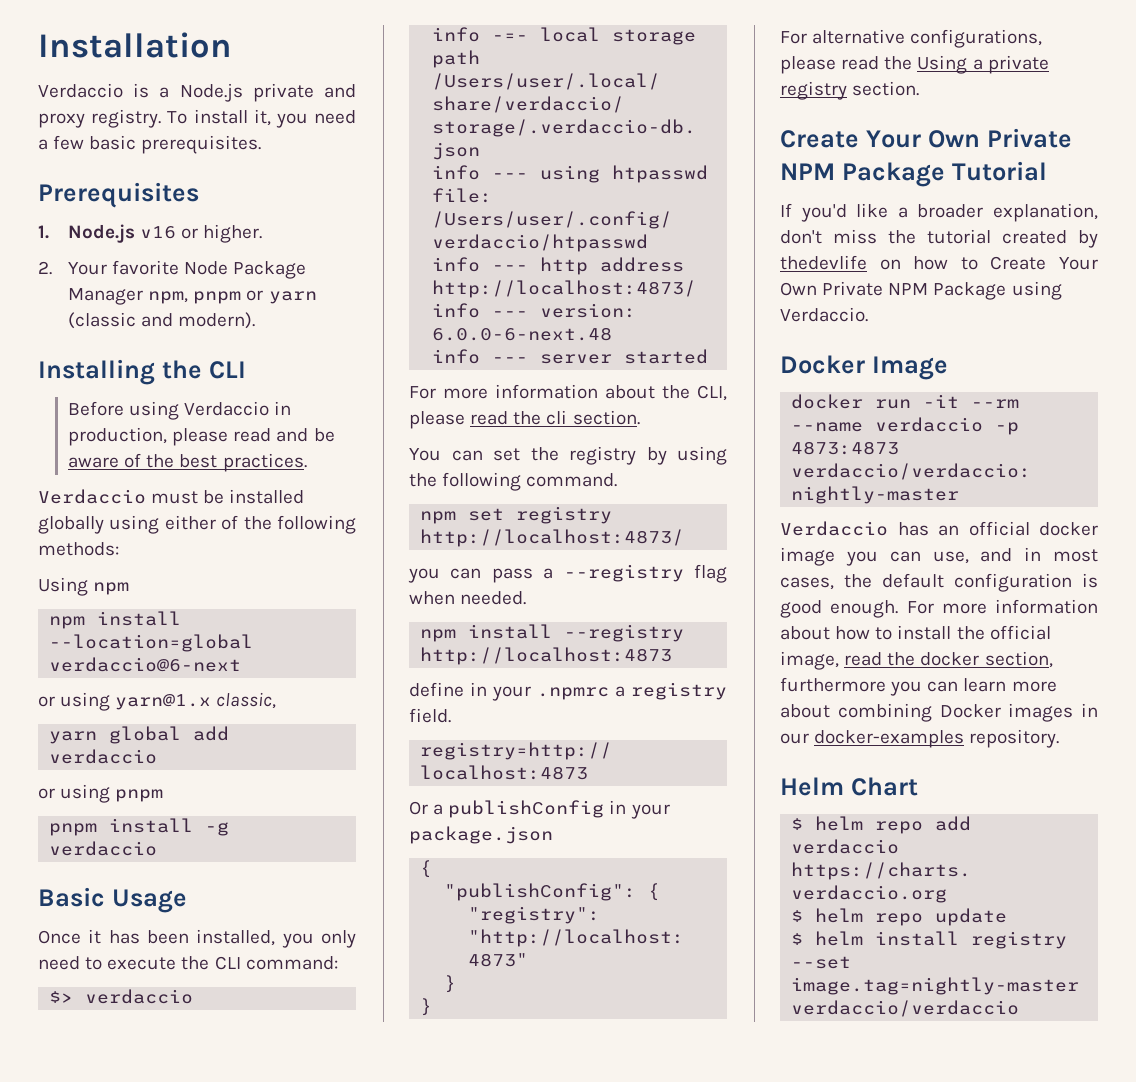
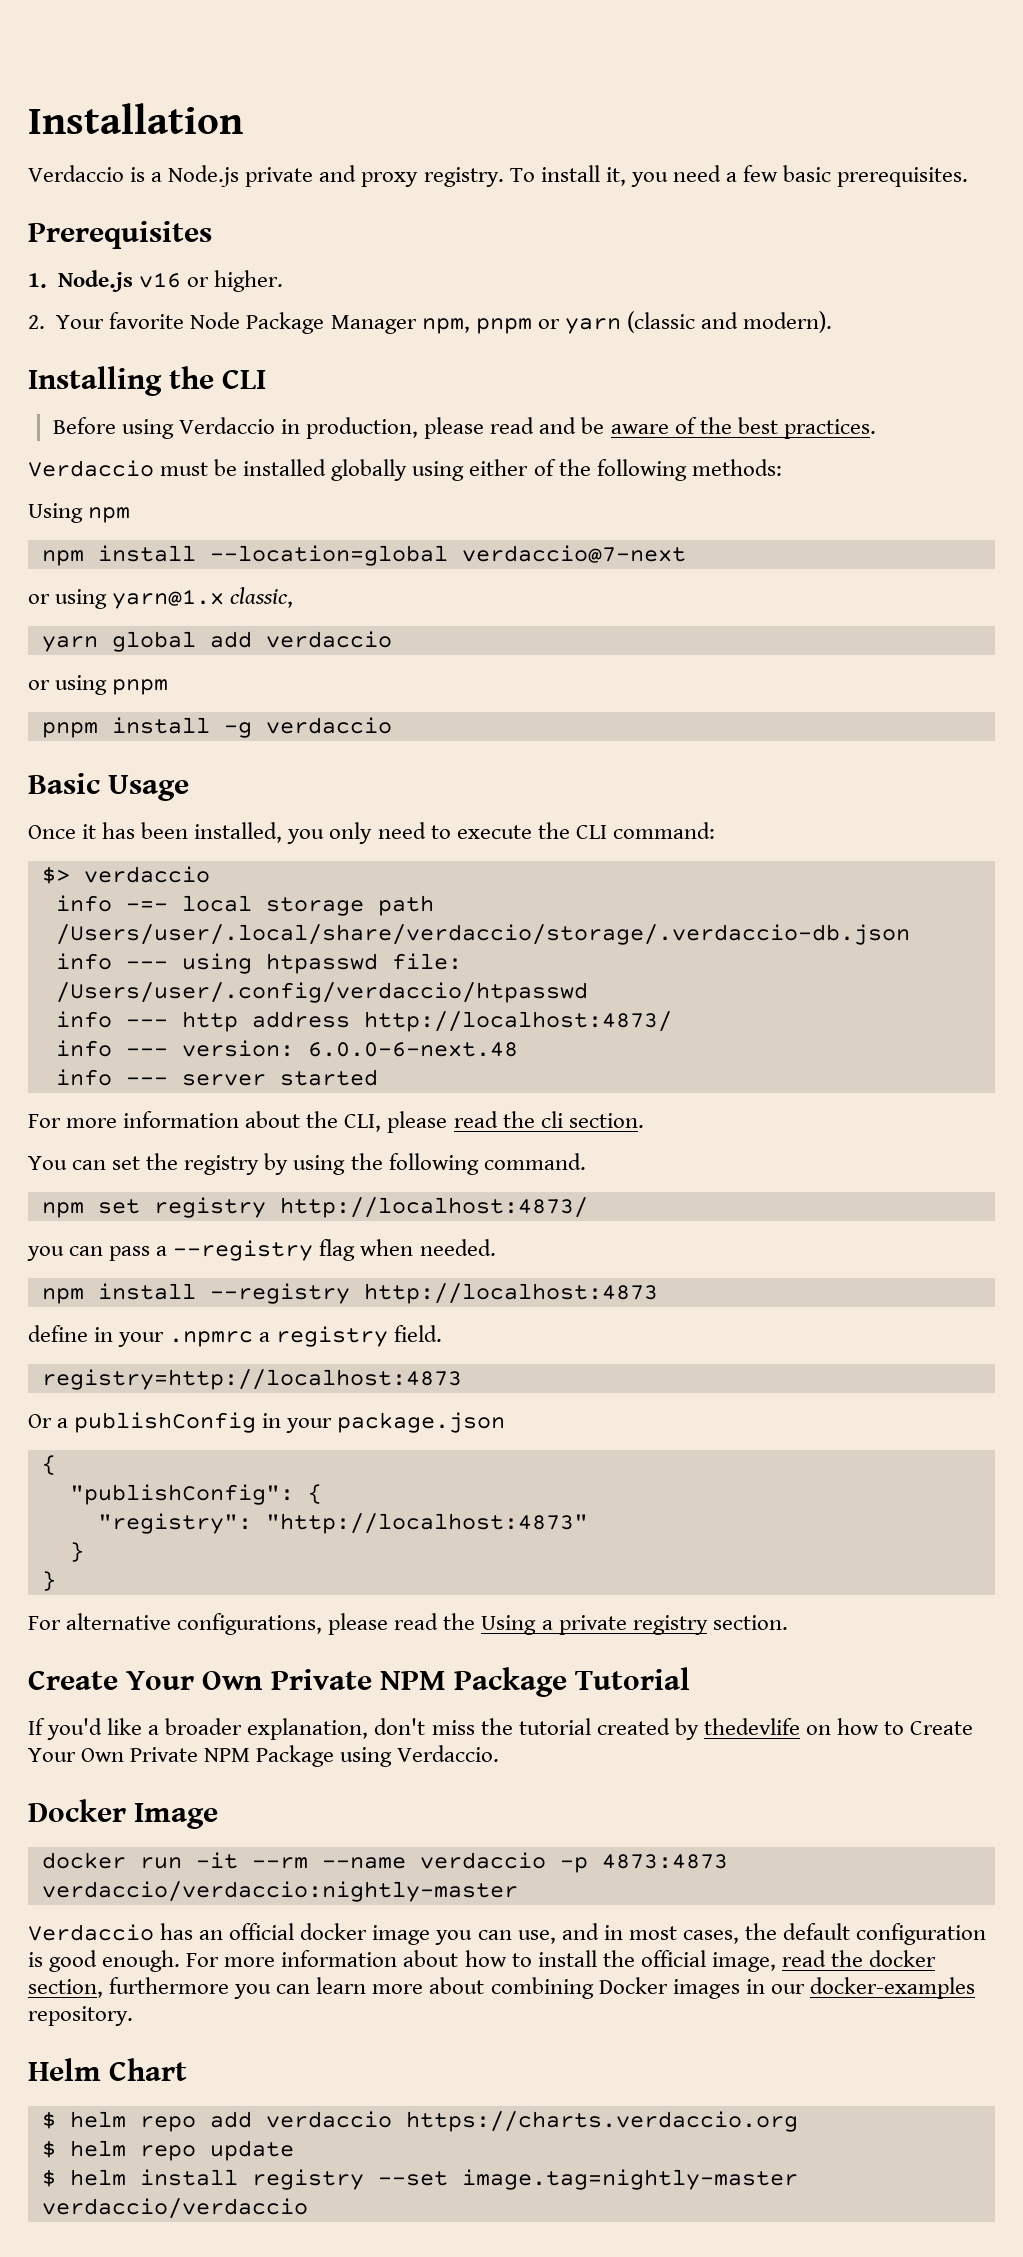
[49,657,242,672] verdaccio@6-next -> [461,545,686,563] verdaccio@7-next

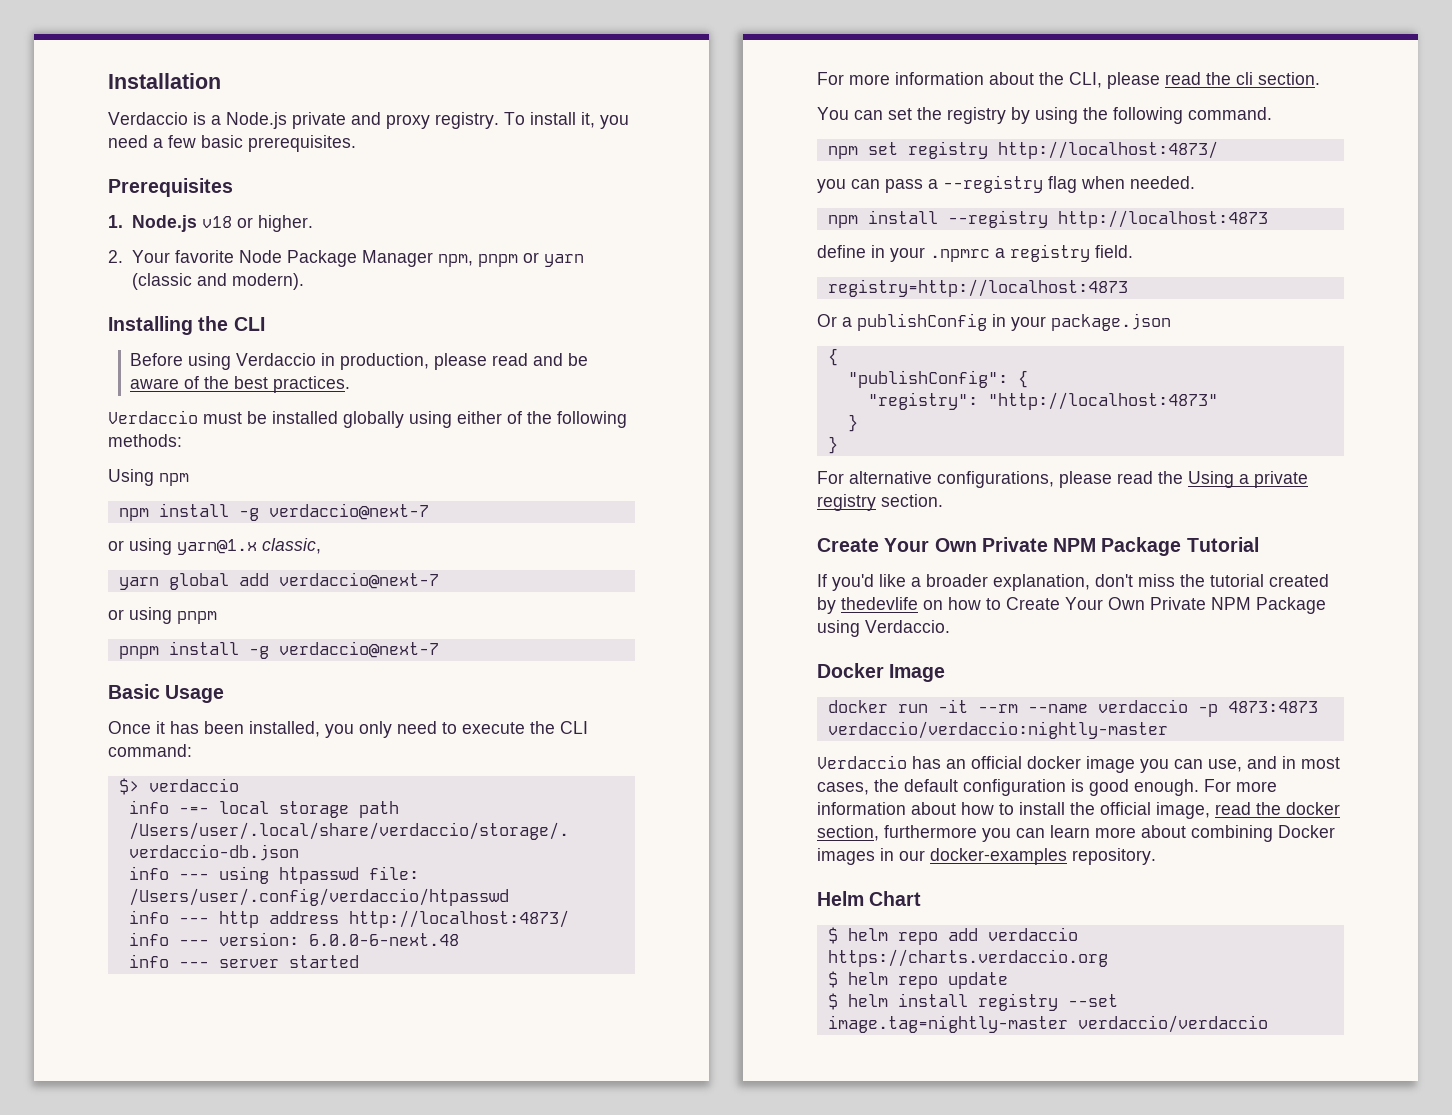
[139,272,182,288] v16 -> [201,216,232,228] v18
[209,545,686,566] --location=global verdaccio@7-next -> [238,503,429,521] -g verdaccio@next-7
[265,631,392,648] verdaccio -> [278,572,439,589] verdaccio@next-7
[265,717,392,734] verdaccio -> [278,641,439,658] verdaccio@next-7

